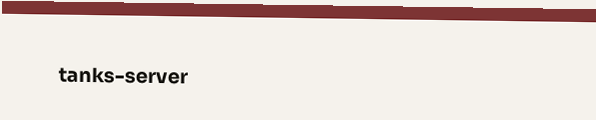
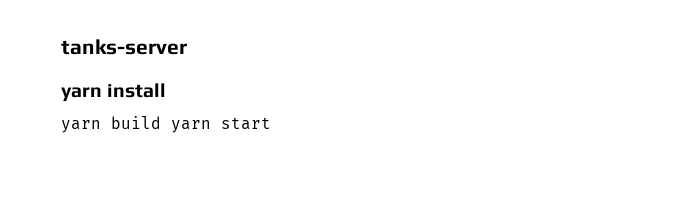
(188, 75) none -> [61,83,167,102] [61,116,271,133] // yarn install // yarn build yarn start

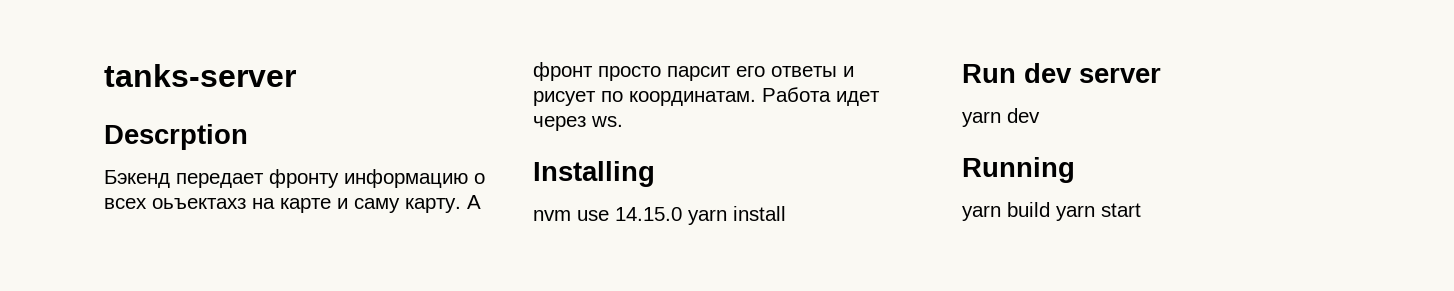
[61,83,167,102] yarn install -> [104,124,248,150] [104,169,485,188] [104,195,481,213] [533,62,854,81] [533,87,880,106] [533,116,623,131] [533,161,655,187] [533,206,786,225] [962,63,1161,83] [962,108,1040,127] [962,157,1075,183] Descrption // Бэкенд передает фронту информацию о всех оьъектахз на карте и саму карту. А фронт просто парсит его ответы и рисует по координатам. Работа идет через ws. // Installing // nvm use 14.15.0 yarn install // Run dev server // yarn dev // Running

